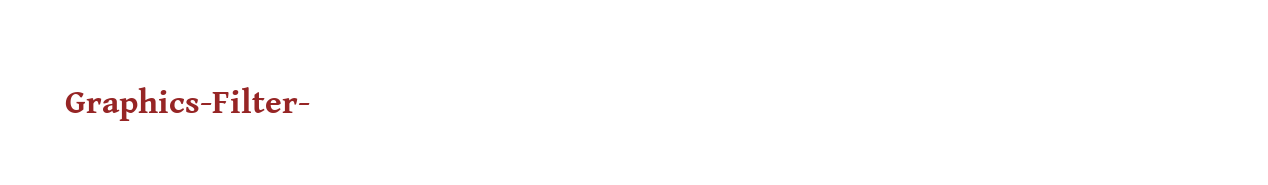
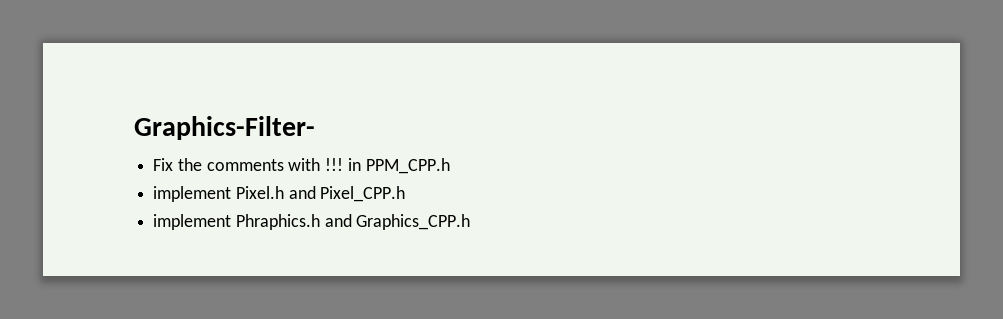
(310, 104) none -> [153,158,450,174] [153,186,406,202] [153,214,471,230] // Fix the comments with !!! in PPM_CPP.h // implement Pixel.h and Pixel_CPP.h // implement Phraphics.h and Graphics_CPP.h

